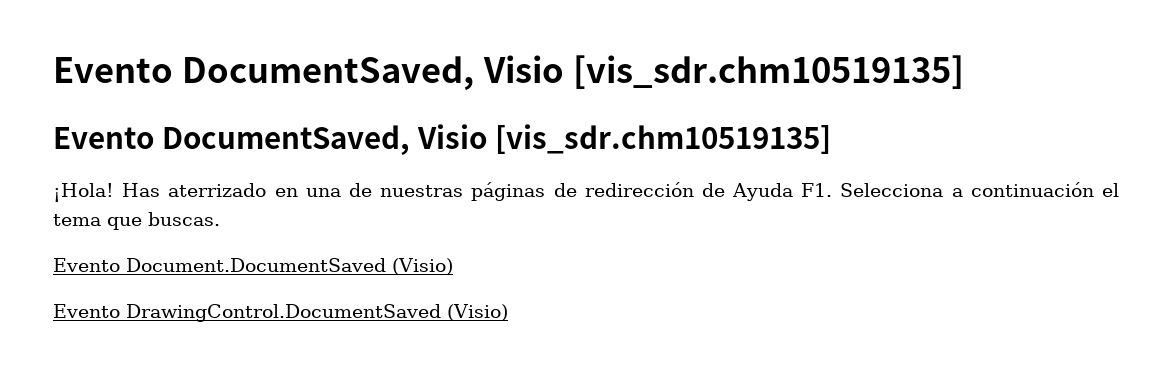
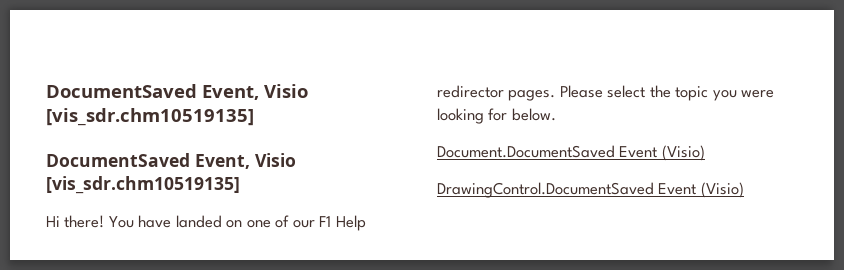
[53,55,964,90] [53,124,831,155] [53,182,1119,202] [53,212,220,230] [53,258,386,272] Evento DocumentSaved, Visio [vis_sdr.chm10519135] // Evento DocumentSaved, Visio [vis_sdr.chm10519135] // ¡Hola! Has aterrizado en una de nuestras páginas de redirección de Ayuda F1. Selecciona a continuación el tema que buscas. // Evento Document.DocumentSaved -> [46,84,308,100] [46,108,254,126] [46,153,296,169] [46,176,240,194] [46,215,366,231] [437,85,775,101] [437,108,556,124] [437,145,658,158] DocumentSaved Event, Visio [vis_sdr.chm10519135] // DocumentSaved Event, Visio [vis_sdr.chm10519135] // Hi there! You have landed on one of our F1 Help redirector pages. Please select the topic you were looking for below. // Document.DocumentSaved Event
[53,304,441,322] Evento DrawingControl.DocumentSaved -> [437,182,697,198] DrawingControl.DocumentSaved Event

